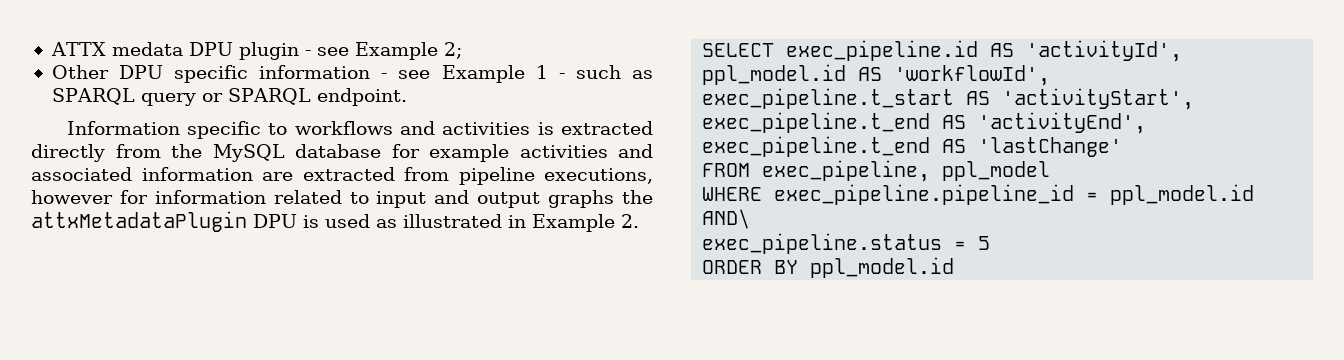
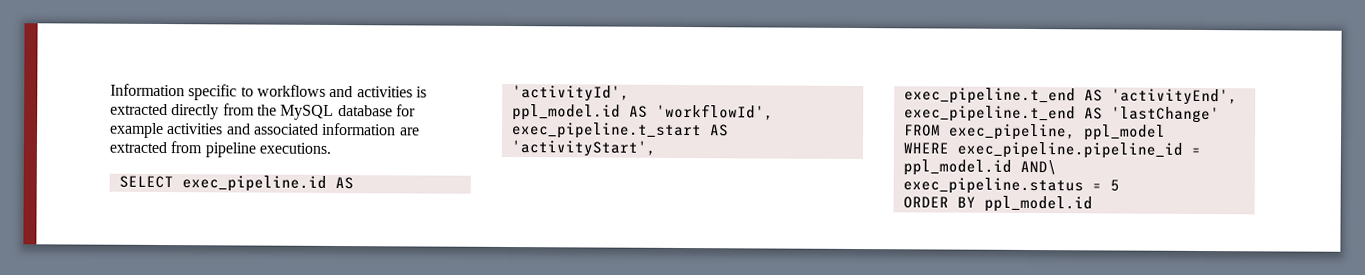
[50,42,462,60] [51,65,654,83] [51,88,407,106] ATTX medata DPU plugin - see Example 2; // Other DPU specific information - see Example 1 - such as SPARQL query or SPARQL endpoint. // -> (110, 90) none
[544,168,653,184] [31,190,654,208] [31,211,639,232] executions, however for information related to input and output graphs the attxMetadataPlugin DPU is used as illustrated in Example 2. -> [258,142,331,154] executions.

